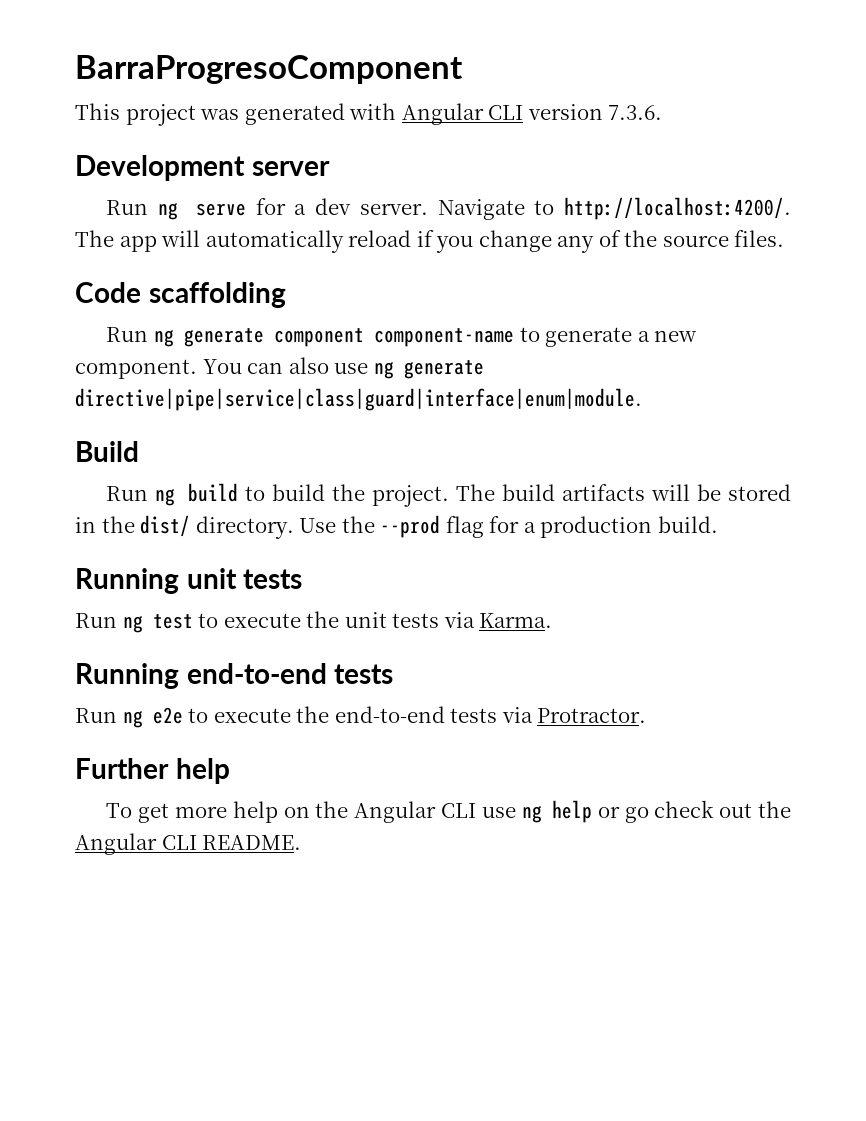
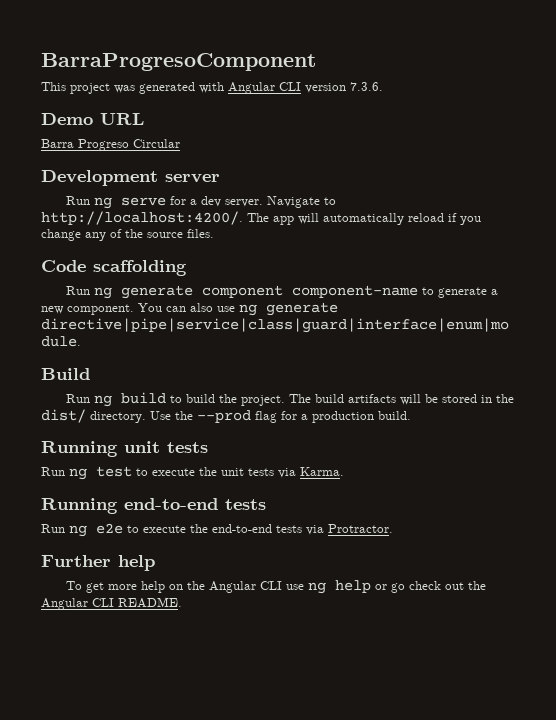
(663, 112) none -> [41,113,144,125] [41,139,180,151] // Demo URL // Barra Progreso Circular

